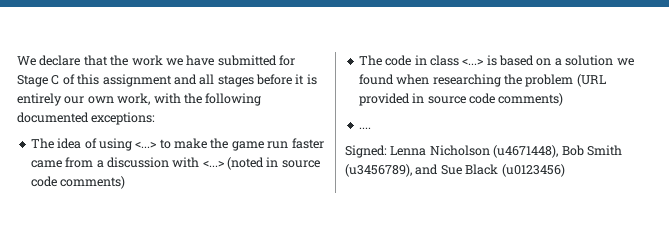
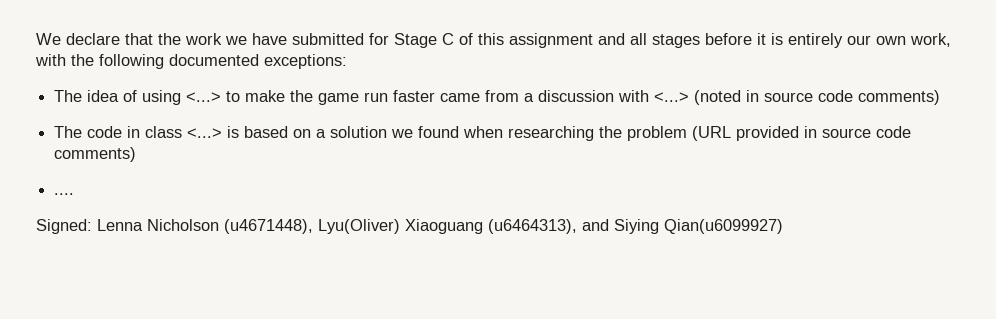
[561,145,622,156] [345,164,565,177] Bob Smith (u3456789), and Sue Black (u0123456) -> [318,219,783,234] Lyu(Oliver) Xiaoguang (u6464313), and Siying Qian(u6099927)

